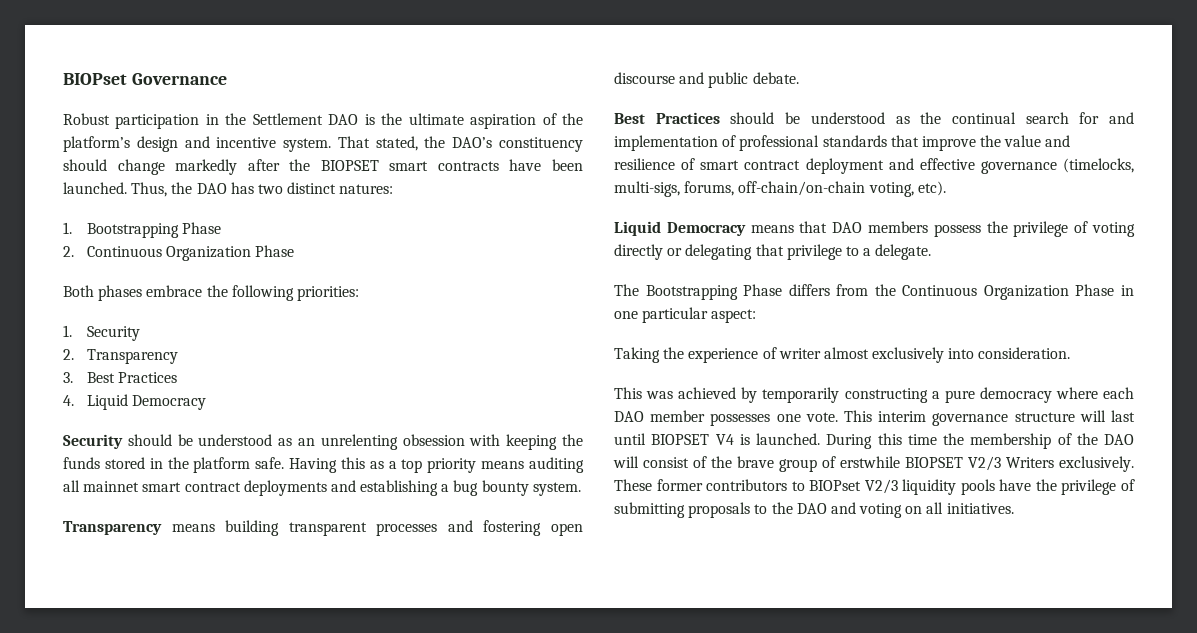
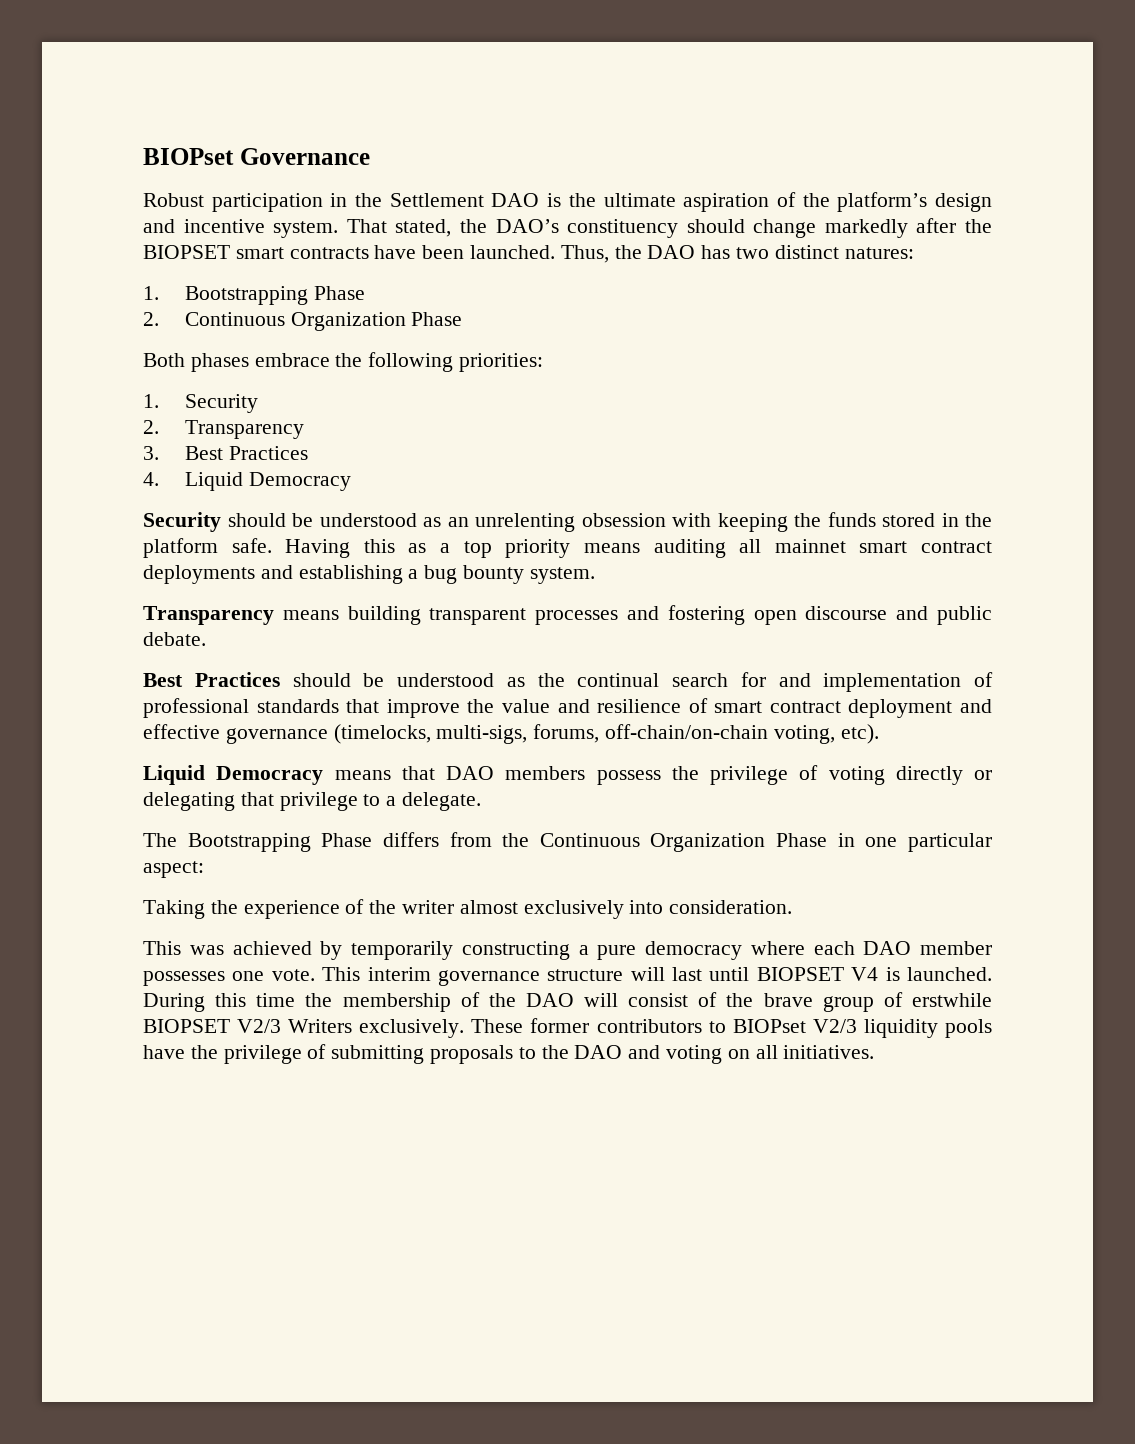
(777, 353) none -> [369,900,397,914] the

